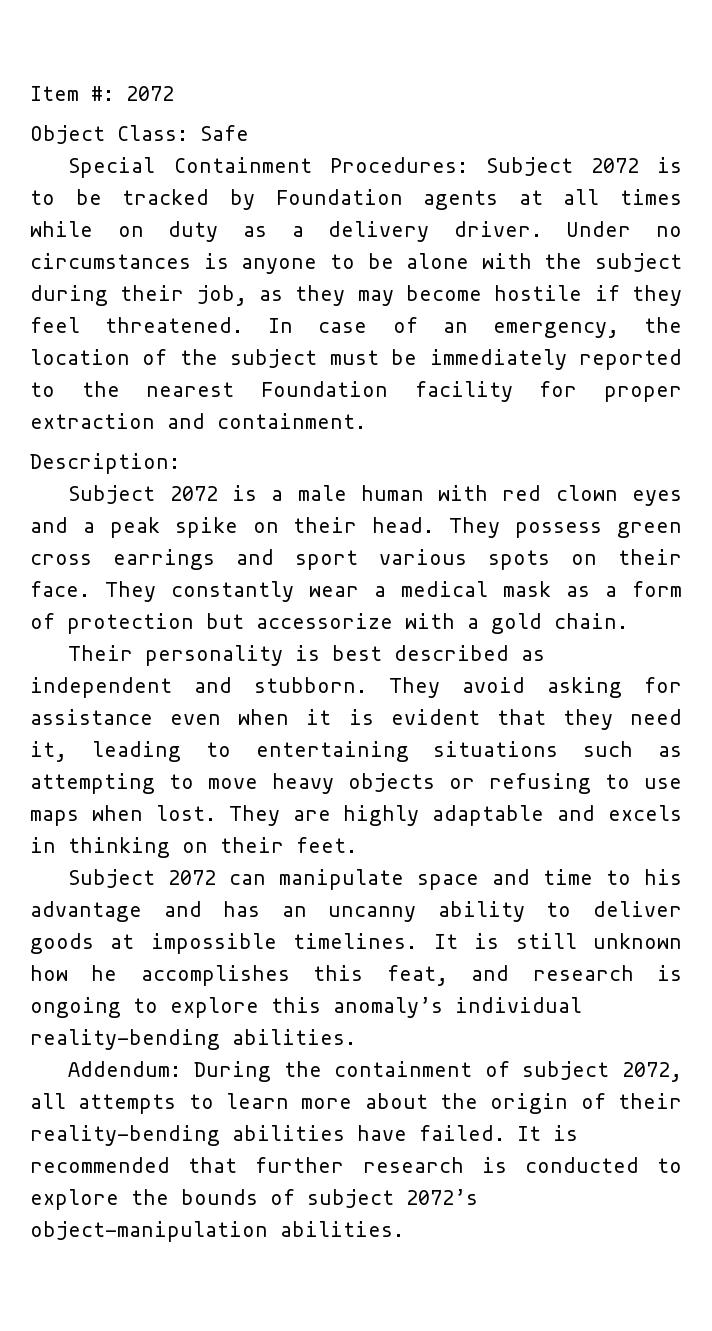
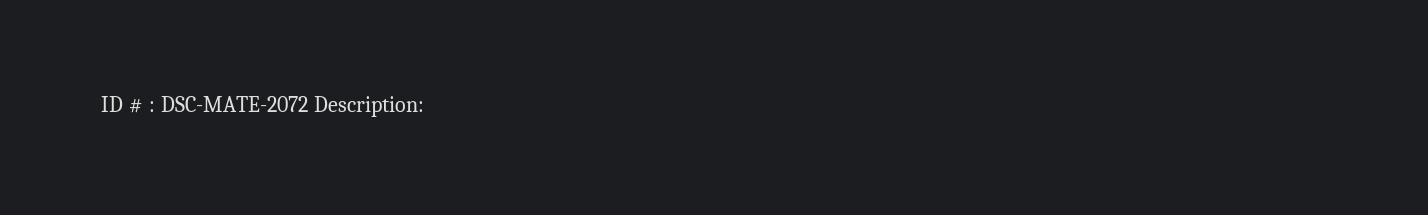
[30,86,174,101] [30,125,249,144] [68,157,682,178] [30,189,682,210] [30,221,682,242] [30,253,682,274] [30,285,682,306] [30,317,682,338] [30,349,683,370] [30,381,682,402] [30,413,366,429] [30,453,180,474] [68,485,683,506] [30,517,683,538] [30,549,682,570] [30,581,682,602] [30,613,628,634] [68,645,546,666] [30,677,682,698] [30,709,682,730] [30,741,682,762] [30,773,682,794] [30,805,682,826] [30,837,357,858] [68,869,682,890] [30,901,682,922] [30,933,683,954] [30,965,683,986] [30,997,582,1018] [30,1029,356,1050] [68,1061,683,1082] [30,1093,682,1114] [30,1125,578,1146] [30,1157,682,1173] [30,1189,478,1210] [30,1221,404,1242] Item #: 2072 // Object Class: Safe // Special Containment Procedures: Subject 2072 is to be tracked by Foundation agents at all times while on duty as a delivery driver. Under no circumstances is anyone to be alone with the subject during their job, as they may become hostile if they feel threatened. In case of an emergency, the location of the subject must be immediately reported to the nearest Foundation facility for proper extraction and containment. // Description: // Subject 2072 is a male human with red clown eyes and a peak spike on their head. They possess green cross earrings and sport various spots on their face. They constantly wear a medical mask as a form of protection but accessorize with a gold chain. // Their personality is best described as independent and stubborn. They avoid asking for assistance even when it is evident that they need it, leading to entertaining situations such as attempting to move heavy objects or refusing to use maps when lost. They are highly adaptable and excels in thinking on their feet. // Subject 2072 can manipulate space and time to his advantage and has an uncanny ability to deliver goods at impossible timelines. It is still unknown how he accomplishes this feat, and research is ongoing to explore this anomaly’s individual reality-bending abilities. // Addendum: During the containment of subject 2072, all attempts to learn more about the origin of their reality-bending abilities have failed. It is recommended that further research is conducted to explore the bounds of subject 2072’s object-manipulation abilities. -> [101,96,424,117] ID # : DSC-MATE-2072 Description:

